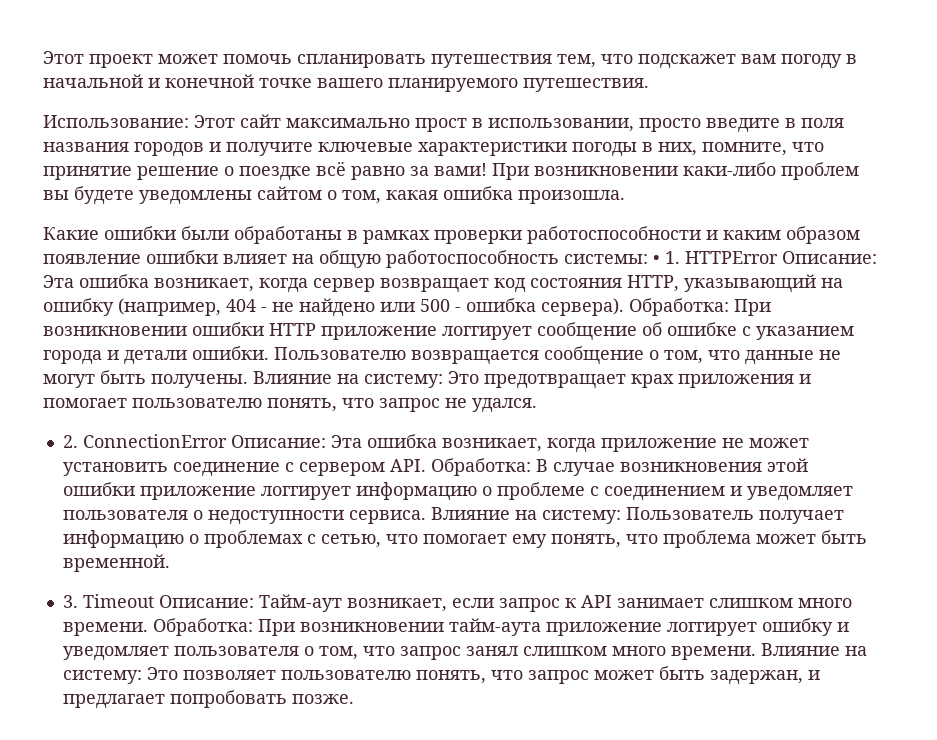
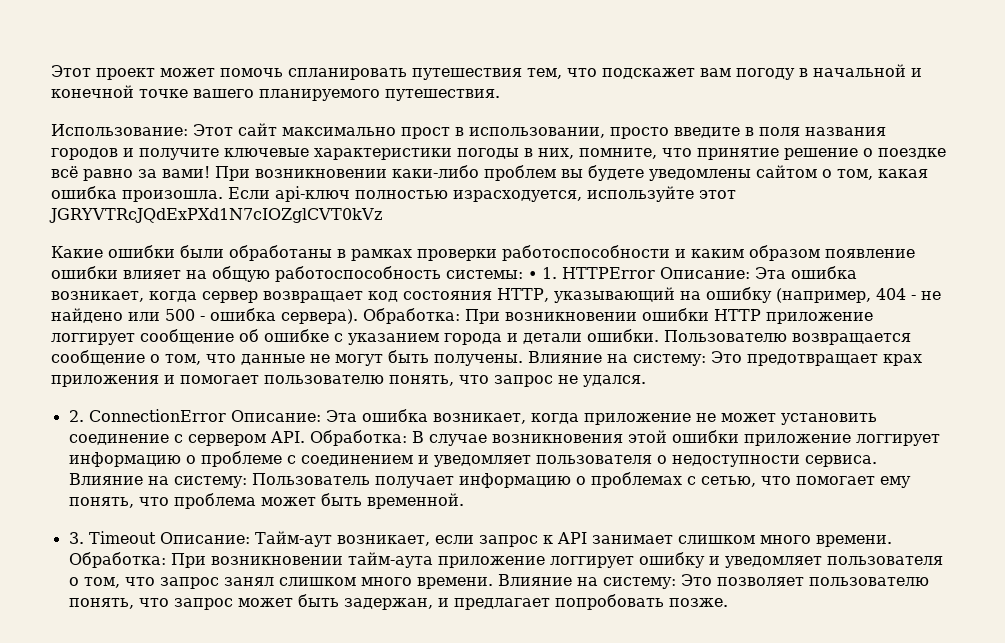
(625, 197) none -> [228,186,736,202] [49,208,382,223] Если api-ключ полностью израсходуется, используйте этот JGRYVTRcJQdExPXd1N7cIOZglCVT0kVz

